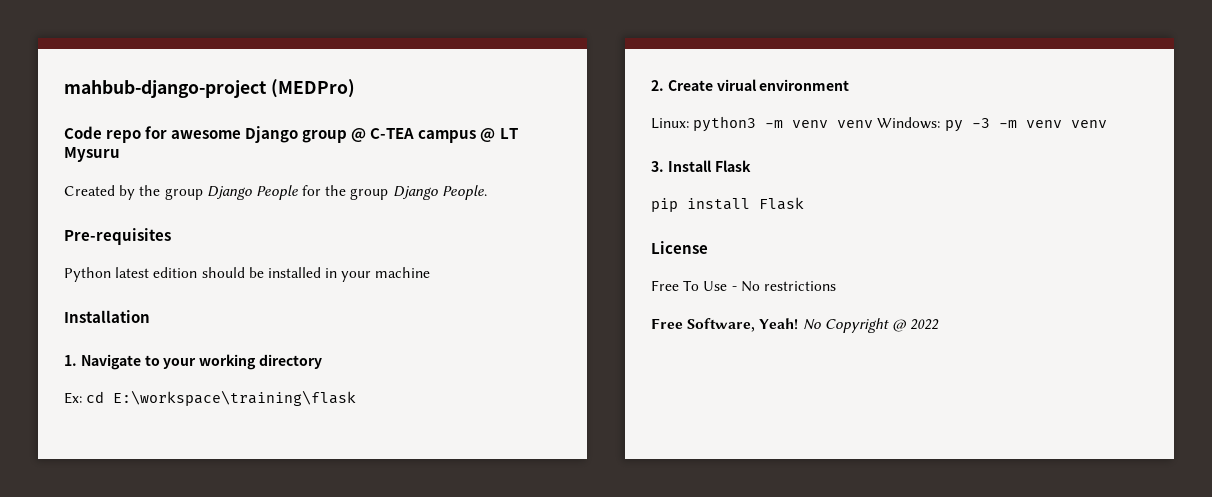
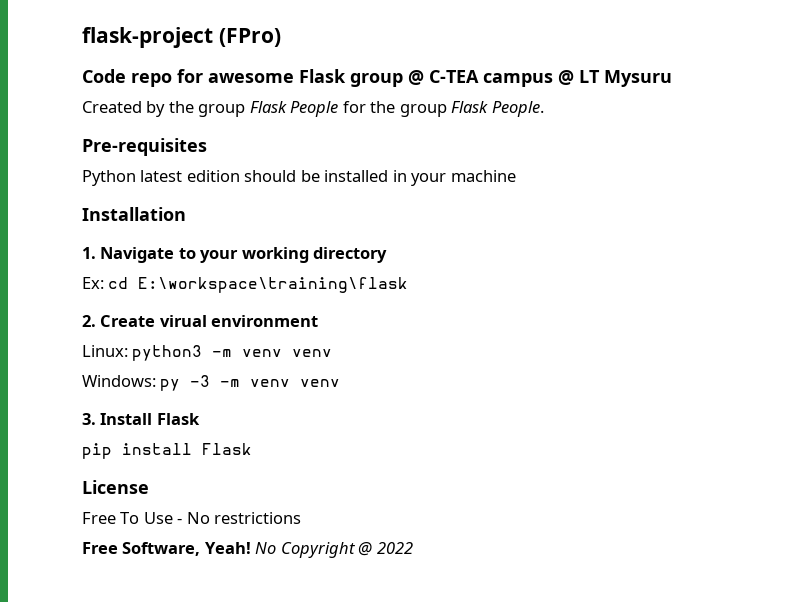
[64,79,355,98] mahbub-django-project (MEDPro) -> [82,27,281,48] flask-project (FPro)
[245,126,299,143] Django -> [299,69,346,83] Flask
[206,186,252,200] Django -> [249,101,287,113] Flask
[392,186,438,200] Django -> [451,101,489,113] Flask
(874, 124) none -> (333, 353) //

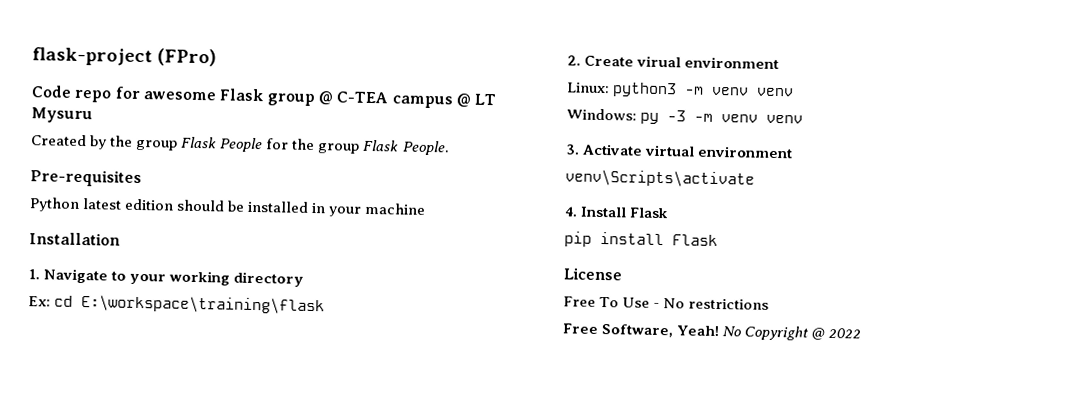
(96, 419) none -> [582,143,794,159] [565,169,755,188] [564,206,578,217] Activate virtual environment // venv\Scripts\activate // 4.

